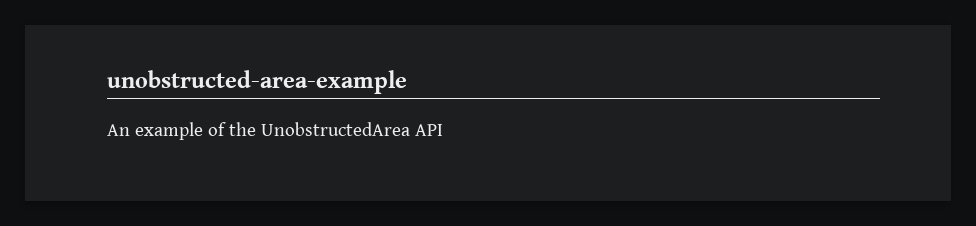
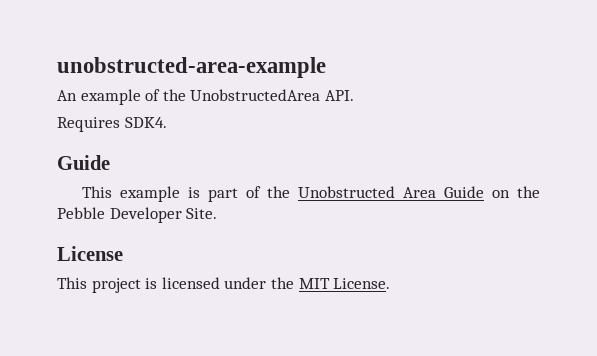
[414,124,443,136] API -> [324,90,354,101] [57,117,167,132] [57,155,110,170] [82,186,540,202] [57,207,218,223] [57,246,123,261] [57,277,391,293] API. // Requires SDK4. // Guide // This example is part of the Unobstructed Area Guide on the Pebble Developer Site. // License // This project is licensed under the MIT License.

